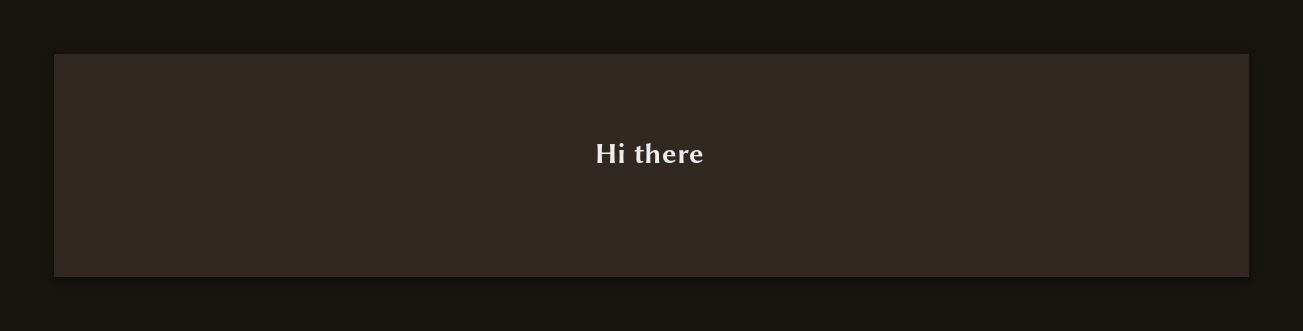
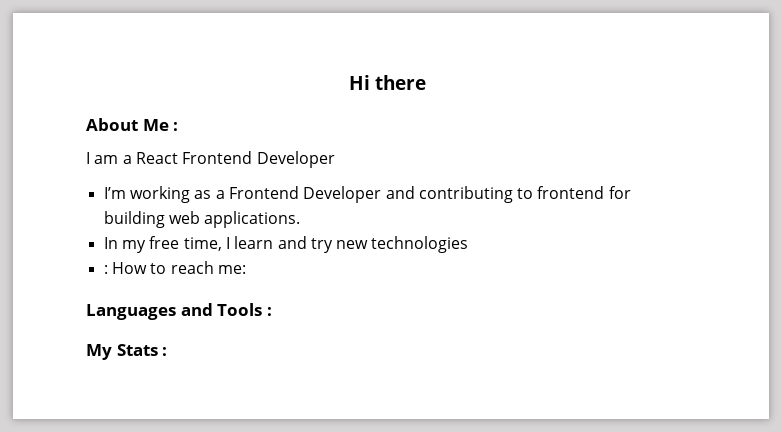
(704, 153) none -> [86,118,179,131] [86,151,335,168] [103,186,631,203] [103,211,301,228] [103,236,469,253] [103,261,246,274] [86,303,272,320] [86,344,168,360] // About Me : // I am a React Frontend Developer // I’m working as a Frontend Developer and contributing to frontend for building web applications. // In my free time, I learn and try new technologies // : How to reach me: // Languages and Tools : // My Stats :

